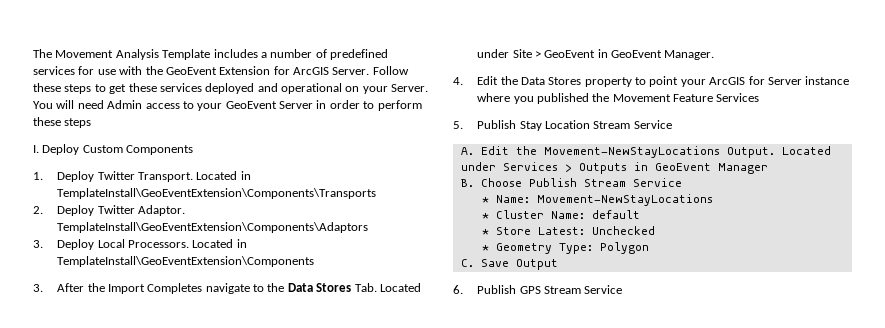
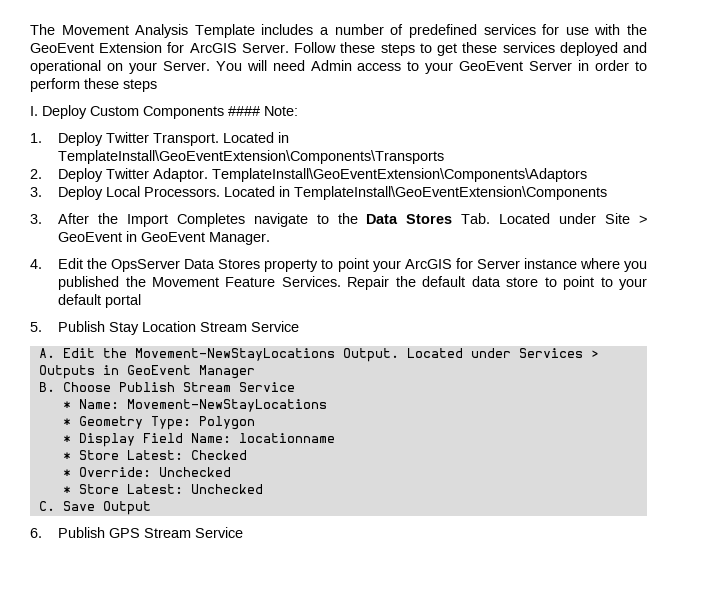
(194, 150) none -> [228,106,298,116] #### Note:
(518, 80) none -> [111,259,181,272] OpsServer
[716,93,760,102] Services -> [281,276,647,290] [58,294,142,308] Services. Repair the default data store to point to your default portal
[495,210,640,219] Cluster Name: default -> [78,416,255,430] [62,433,335,447] [62,450,247,460] [62,467,231,477] Geometry Type: Polygon // * Display Field Name: locationname // * Store Latest: Checked // * Override: Unchecked
[481,242,649,254] // * Geometry Type: Polygon -> (263, 489) none

